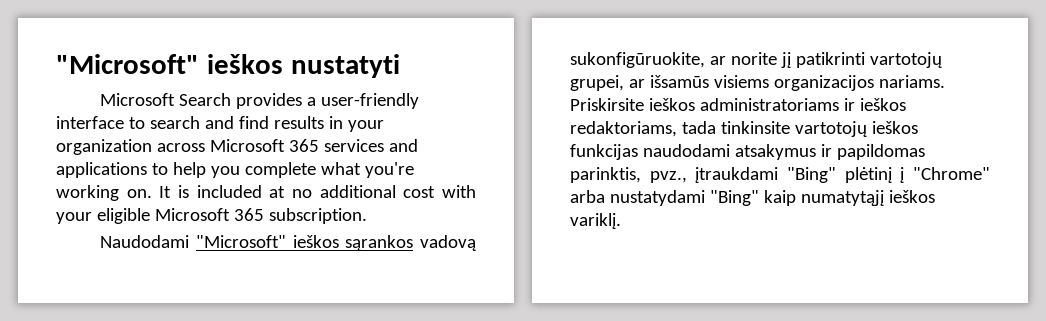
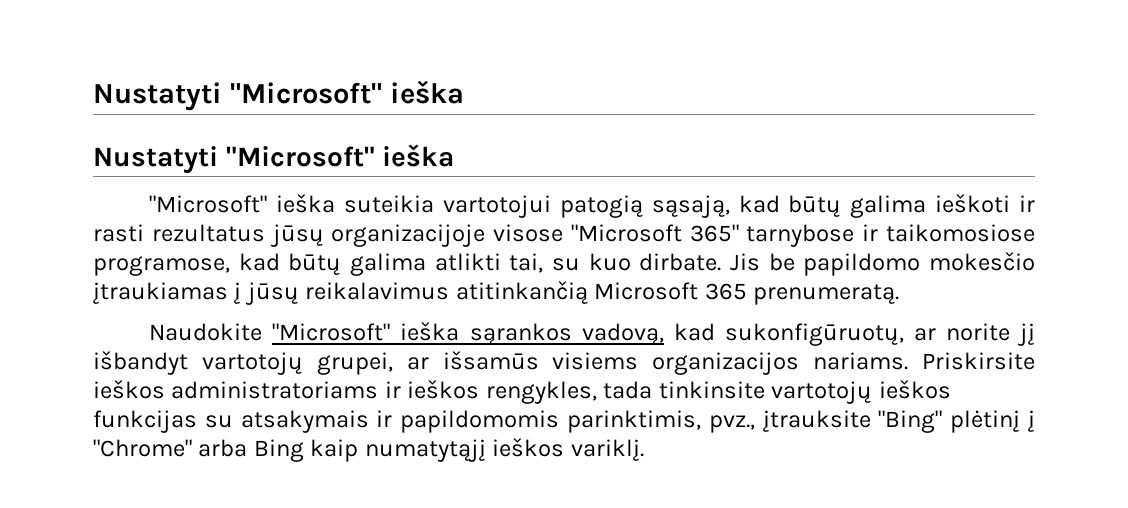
[56,54,400,78] [100,93,420,109] [56,116,384,132] [56,139,418,155] [56,162,414,178] [56,185,476,201] [56,208,367,224] [100,235,476,251] [570,52,705,68] "Microsoft" ieškos nustatyti // Microsoft Search provides a user-friendly interface to search and find results in your organization across Microsoft 365 services and applications to help you complete what you're working on. It is included at no additional cost with your eligible Microsoft 365 subscription. // Naudodami "Microsoft" ieškos sąrankos vadovą sukonfigūruokite, -> [93,80,464,111] [93,144,455,174] [149,194,1035,218] [93,224,1036,247] [93,252,1035,276] [93,281,900,305] [149,322,904,346] Nustatyti "Microsoft" ieška // Nustatyti "Microsoft" ieška // "Microsoft" ieška suteikia vartotojui patogią sąsają, kad būtų galima ieškoti ir rasti rezultatus jūsų organizacijoje visose "Microsoft 365" tarnybose ir taikomosiose programose, kad būtų galima atlikti tai, su kuo dirbate. Jis be papildomo mokesčio įtraukiamas į jūsų reikalavimus atitinkančią Microsoft 365 prenumeratą. // Naudokite "Microsoft" ieška sąrankos vadovą, kad sukonfigūruotų,
[795,52,865,68] patikrinti -> [93,351,188,375] išbandyt
[570,121,677,137] redaktoriams, -> [485,381,597,404] rengykles,
[642,144,925,160] [570,167,779,183] naudodami atsakymus ir papildomas parinktis, pvz., įtraukdami -> [204,410,871,433] su atsakymais ir papildomomis parinktimis, pvz., įtrauksite
[609,190,759,206] nustatydami "Bing" -> [253,439,304,462] Bing

